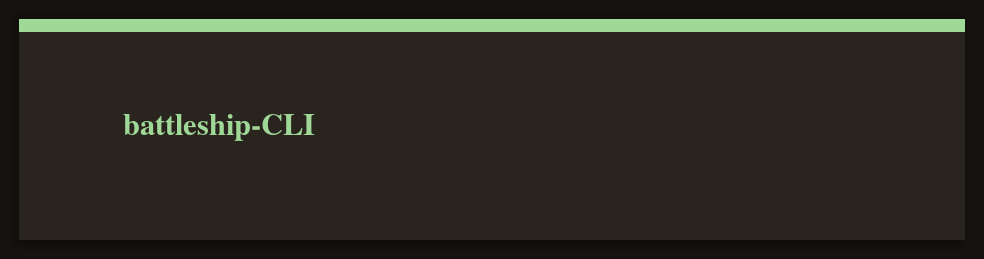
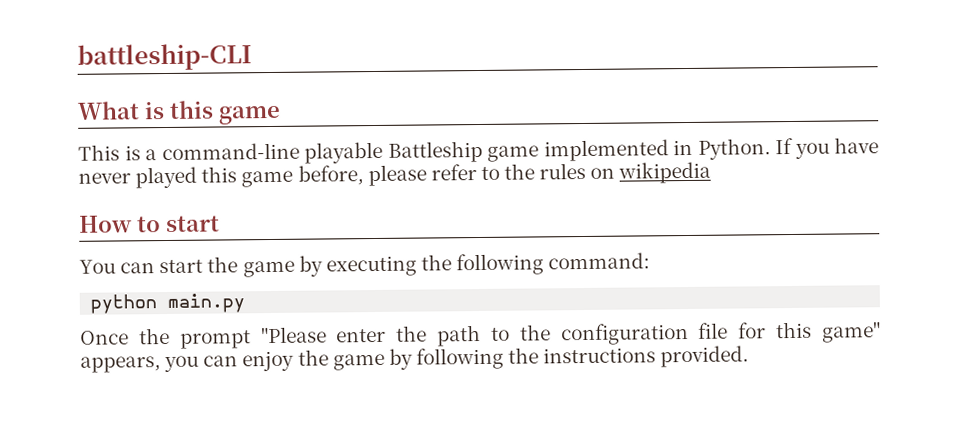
(315, 127) none -> [77,100,281,125] [78,137,879,164] [78,161,712,189] [79,215,220,233] [79,252,651,278] [90,293,246,314] [80,321,881,349] [80,345,750,373] // What is this game // This is a command-line playable Battleship game implemented in Python. If you have never played this game before, please refer to the rules on wikipedia // How to start // You can start the game by executing the following command: // python main.py // Once the prompt "Please enter the path to the configuration file for this game" appears, you can enjoy the game by following the instructions provided.

